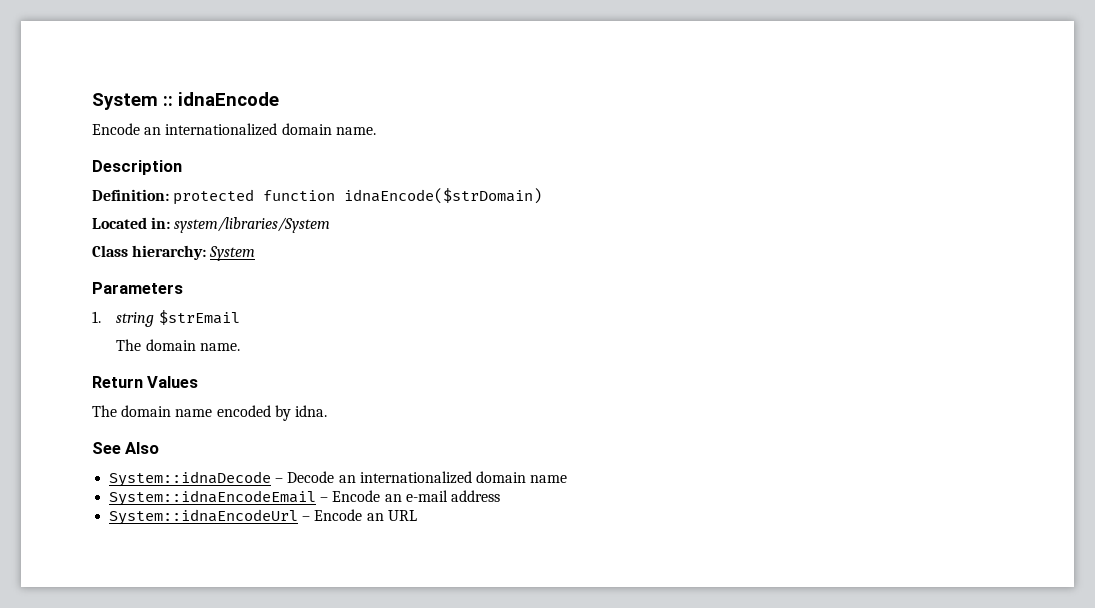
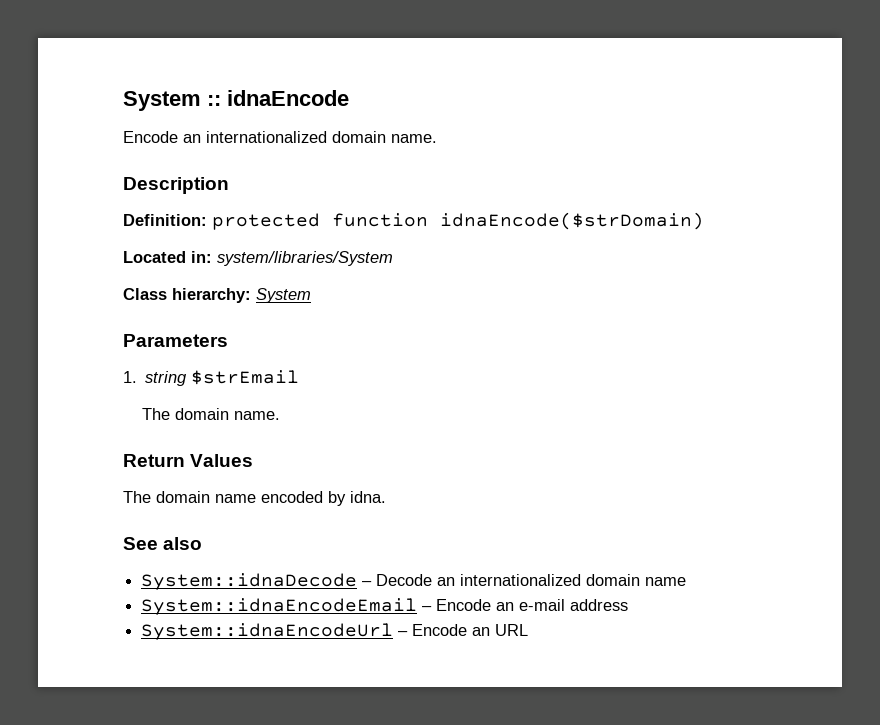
[125,442,160,454] Also -> [163,537,203,550] also

